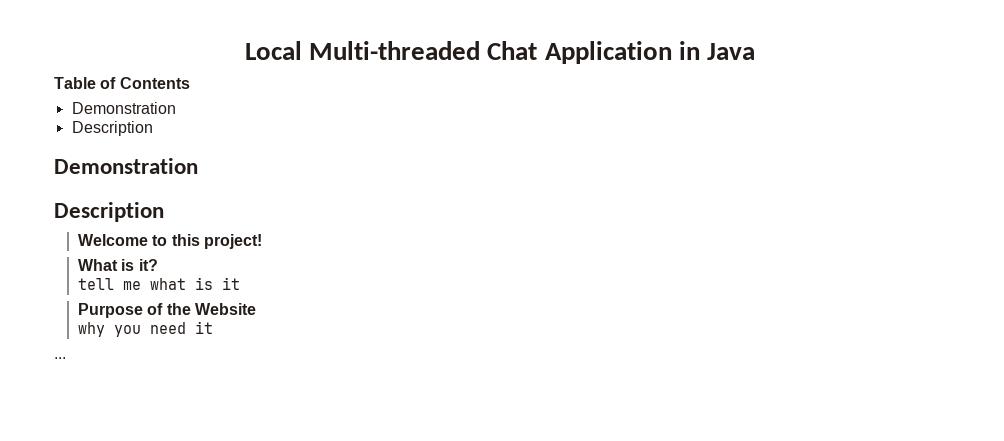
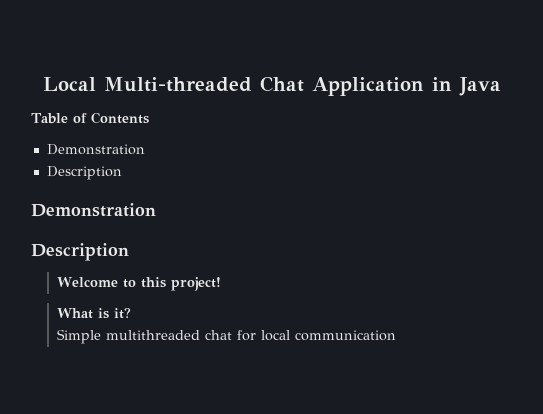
[78,277,241,290] [78,303,257,318] [78,321,214,337] [54,357,66,359] tell me what is it // Purpose of the Website // why you need it // ... -> [57,329,397,344] Simple multithreaded chat for local communication

